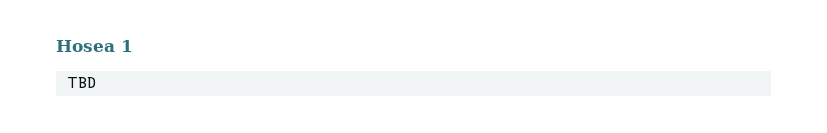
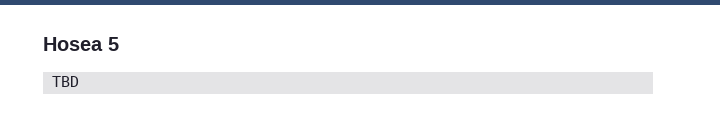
[121,40,133,52] 1 -> [108,37,119,51] 5

